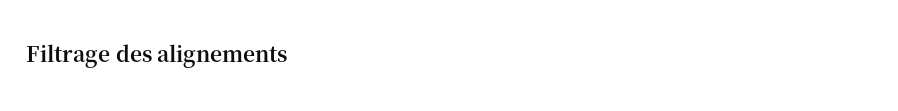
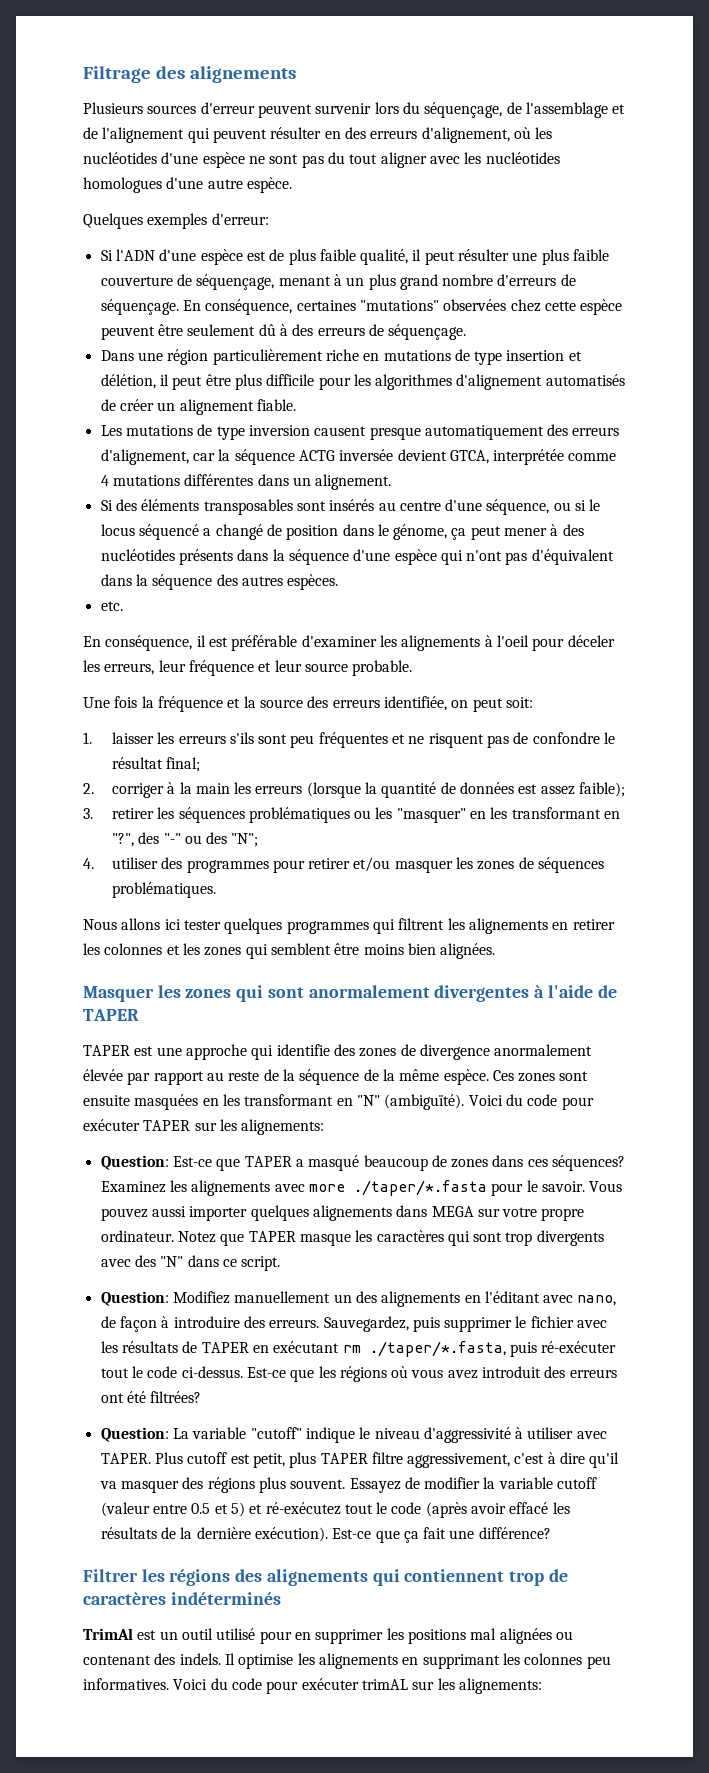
(288, 56) none -> [83,102,626,118] [83,127,553,143] [83,152,560,168] [83,177,292,193] [83,213,269,229] [100,249,610,265] [100,274,576,290] [100,299,623,315] [100,324,467,340] [100,349,582,365] [100,374,625,390] [100,399,296,415] [100,424,620,440] [100,449,617,465] [100,474,392,490] [100,499,601,515] [100,524,584,540] [100,549,614,565] [100,574,339,590] [100,601,123,611] [83,635,615,651] [83,660,413,676] [83,696,533,712] [83,732,616,748] [111,757,201,772] [83,782,626,798] [83,807,621,823] [111,832,259,847] [83,857,605,873] [111,882,216,898] [83,918,615,934] [83,943,496,959] [83,985,617,1002] [83,1009,139,1021] [83,1044,593,1060] [83,1069,589,1085] [83,1094,594,1110] [83,1119,325,1135] [100,1155,626,1171] [100,1180,623,1196] [100,1205,585,1221] [100,1230,604,1246] [100,1255,281,1271] [100,1291,617,1307] [100,1316,608,1332] [100,1341,617,1357] [100,1366,617,1382] [100,1391,202,1403] [100,1427,607,1443] [100,1452,620,1468] [99,1477,598,1493] [100,1502,570,1518] [100,1527,551,1543] [83,1569,568,1586] [83,1592,281,1605] [83,1628,573,1644] [83,1653,611,1669] [83,1678,542,1694] // Plusieurs sources d'erreur peuvent survenir lors du séquençage, de l'assemblage et de l'alignement qui peuvent résulter en des erreurs d'alignement, où les nucléotides d'une espèce ne sont pas du tout aligner avec les nucléotides homologues d'une autre espèce. // Quelques exemples d'erreur: // Si l'ADN d'une espèce est de plus faible qualité, il peut résulter une plus faible couverture de séquençage, menant à un plus grand nombre d'erreurs de séquençage. En conséquence, certaines "mutations" observées chez cette espèce peuvent être seulement dû à des erreurs de séquençage. // Dans une région particulièrement riche en mutations de type insertion et délétion, il peut être plus difficile pour les algorithmes d'alignement automatisés de créer un alignement fiable. // Les mutations de type inversion causent presque automatiquement des erreurs d'alignement, car la séquence ACTG inversée devient GTCA, interprétée comme 4 mutations différentes dans un alignement. // Si des éléments transposables sont insérés au centre d'une séquence, ou si le locus séquencé a changé de position dans le génome, ça peut mener à des nucléotides présents dans la séquence d'une espèce qui n'ont pas d'équivalent dans la séquence des autres espèces. // etc. // En conséquence, il est préférable d'examiner les alignements à l'oeil pour déceler les erreurs, leur fréquence et leur source probable. // Une fois la fréquence et la source des erreurs identifiée, on peut soit: // 1. laisser les erreurs s'ils sont peu fréquentes et ne risquent pas de confondre le résultat final; // 2. corriger à la main les erreurs (lorsque la quantité de données est assez faible); // 3. retirer les séquences problématiques ou les "masquer" en les transformant en "?", des "-" ou des "N"; // 4. utiliser des programmes pour retirer et/ou masquer les zones de séquences problématiques. // Nous allons ici tester quelques programmes qui filtrent les alignements en retirer les colonnes et les zones qui semblent être moins bien alignées. // Masquer les zones qui sont anormalement divergentes à l'aide de TAPER // TAPER est une approche qui identifie des zones de divergence anormalement élevée par rapport au reste de la séquence de la même espèce. Ces zones sont ensuite masquées en les transformant en "N" (ambiguïté). Voici du code pour exécuter TAPER sur les alignements: // Question: Est-ce que TAPER a masqué beaucoup de zones dans ces séquences? Examinez les alignements avec more ./taper/*.fasta pour le savoir. Vous pouvez aussi importer quelques alignements dans MEGA sur votre propre ordinateur. Notez que TAPER masque les caractères qui sont trop divergents avec des "N" dans ce script. // Question: Modifiez manuellement un des alignements en l'éditant avec nano, de façon à introduire des erreurs. Sauvegardez, puis supprimer le fichier avec les résultats de TAPER en exécutant rm ./taper/*.fasta, puis ré-exécuter tout le code ci-dessus. Est-ce que les régions où vous avez introduit des erreurs ont été filtrées? // Question: La variable "cutoff" indique le niveau d'aggressivité à utiliser avec TAPER. Plus cutoff est petit, plus TAPER filtre aggressivement, c'est à dire qu'il va masquer des régions plus souvent. Essayez de modifier la variable cutoff (valeur entre 0.5 et 5) et ré-exécutez tout le code (après avoir effacé les résultats de la dernière exécution). Est-ce que ça fait une différence? // Filtrer les régions des alignements qui contiennent trop de caractères indéterminés // TrimAl est un outil utilisé pour en supprimer les positions mal alignées ou contenant des indels. Il optimise les alignements en supprimant les colonnes peu informatives. Voici du code pour exécuter trimAL sur les alignements:

